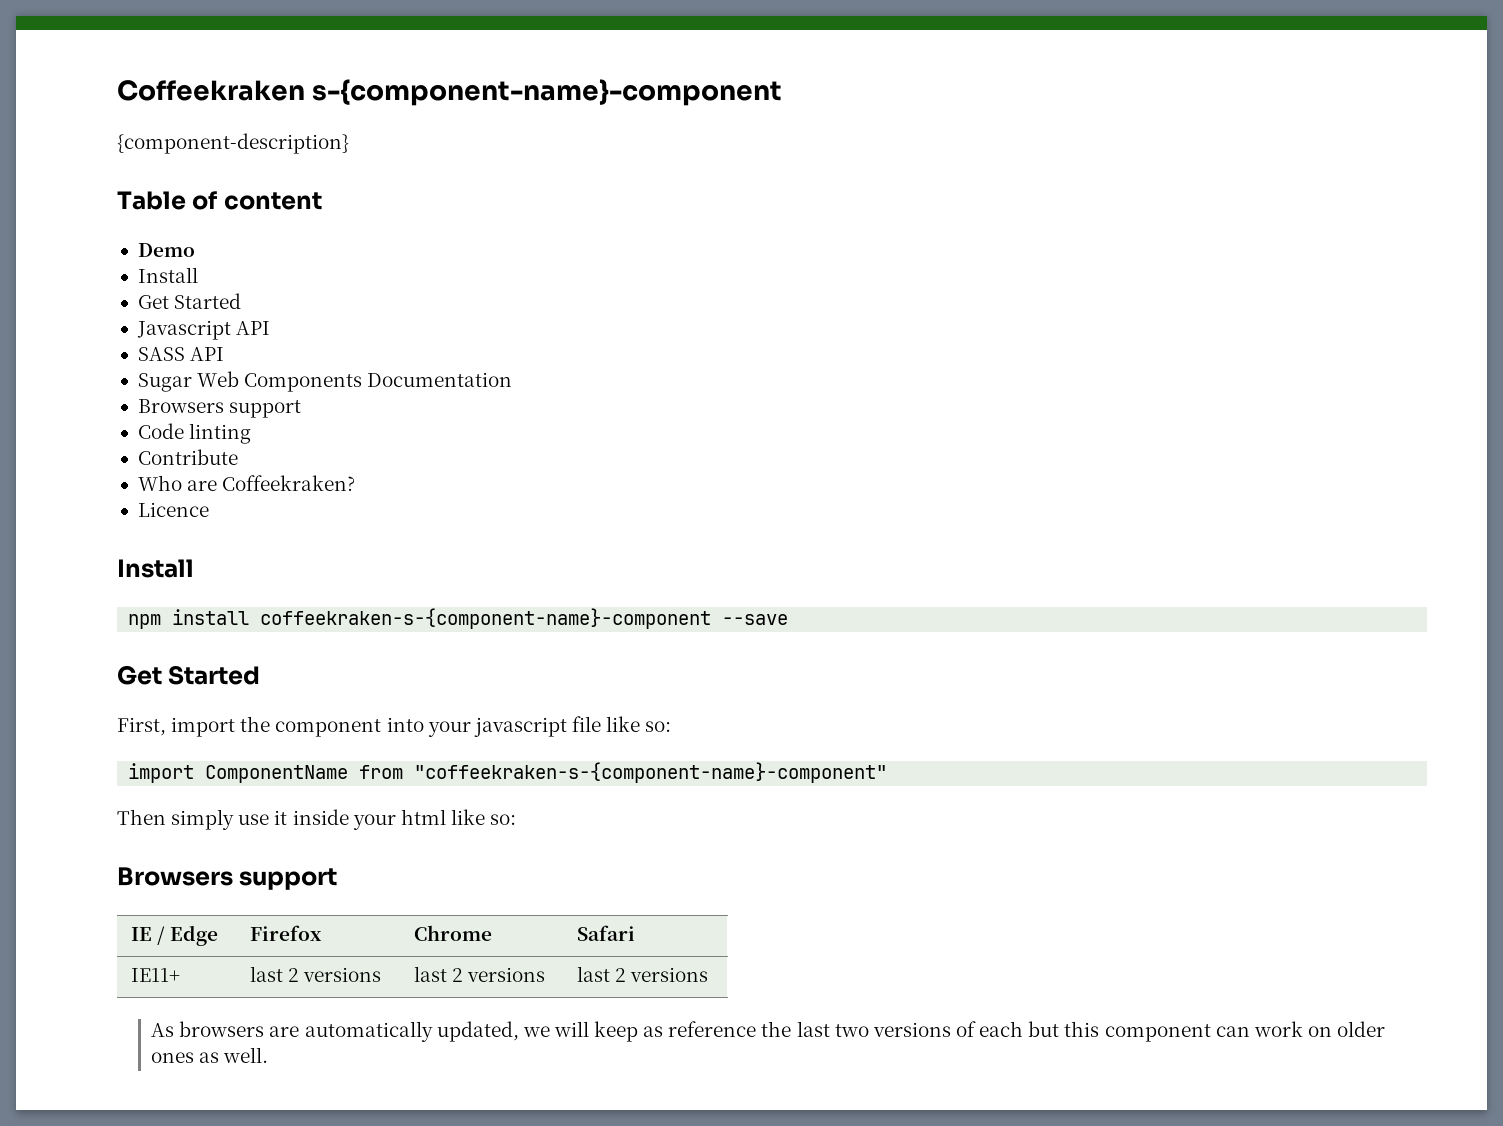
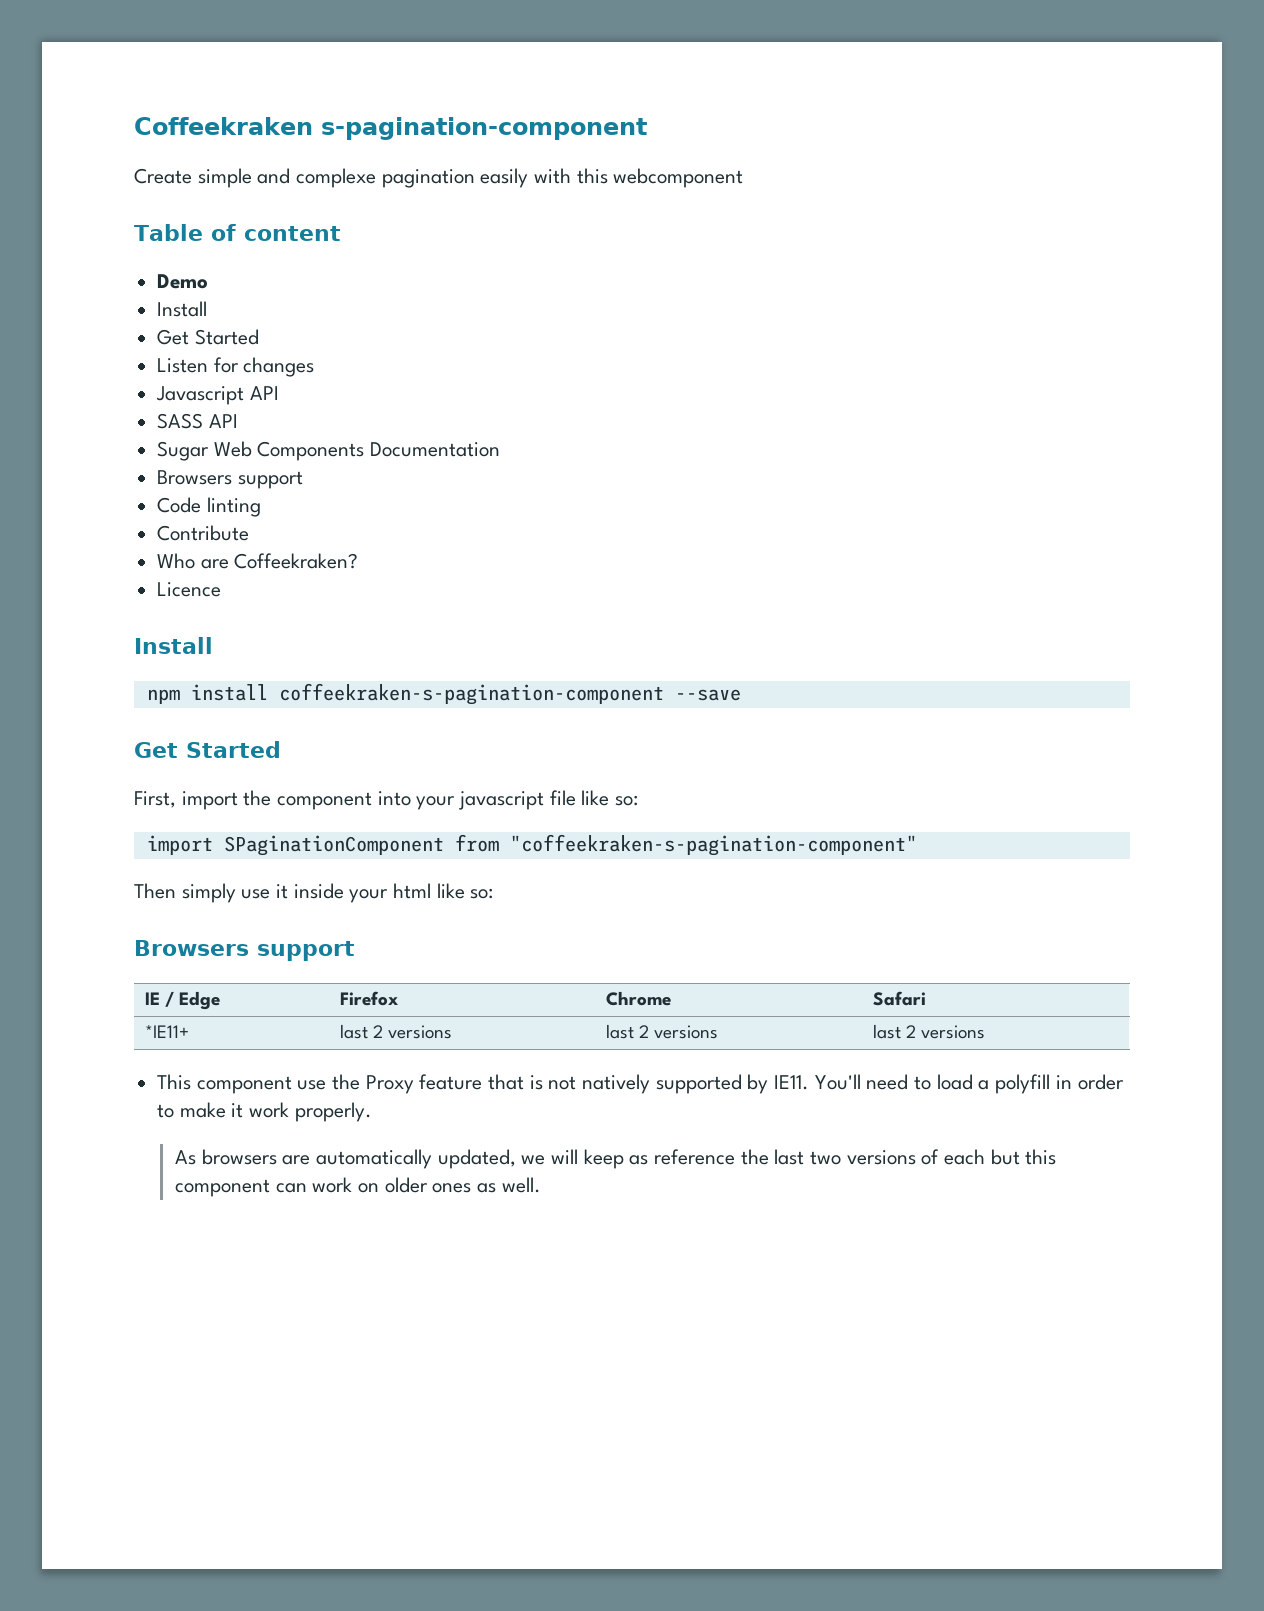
[312,79,783,106] [117,133,349,154] s-{component-name}-component // {component-description} -> [320,117,647,140] [134,168,744,188] s-pagination-component // Create simple and complexe pagination easily with this webcomponent
(242, 301) none -> [157,357,315,377] // Listen for changes
[260,608,712,629] coffeekraken-s-{component-name}-component -> [278,683,664,705] coffeekraken-s-pagination-component
[205,762,888,783] ComponentName from "coffeekraken-s-{component-name}-component" -> [223,834,917,856] SPaginationComponent from "coffeekraken-s-pagination-component"
[131,968,181,982] IE11+ -> [145,1025,190,1038] *IE11+
(709, 974) none -> [157,1074,1124,1094] [157,1102,372,1122] // This component use the Proxy feature that is not natively supported by IE11. You'll need to load a polyfill in order to make it work properly.

